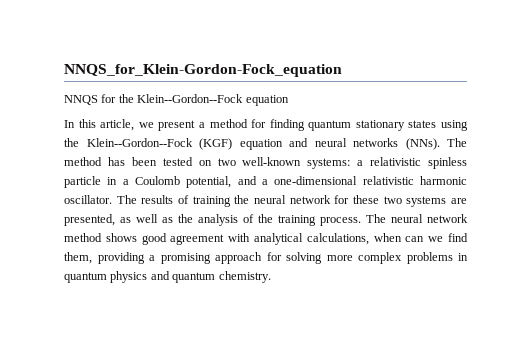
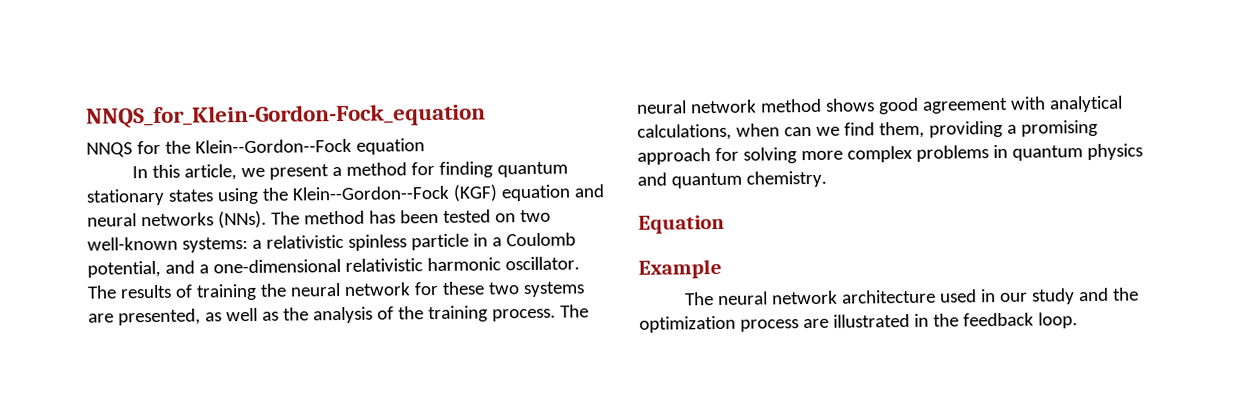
(271, 277) none -> [638,214,725,234] [638,258,722,279] [684,287,1139,306] [639,312,1078,333] // Equation // Example // The neural network architecture used in our study and the optimization process are illustrated in the feedback loop.

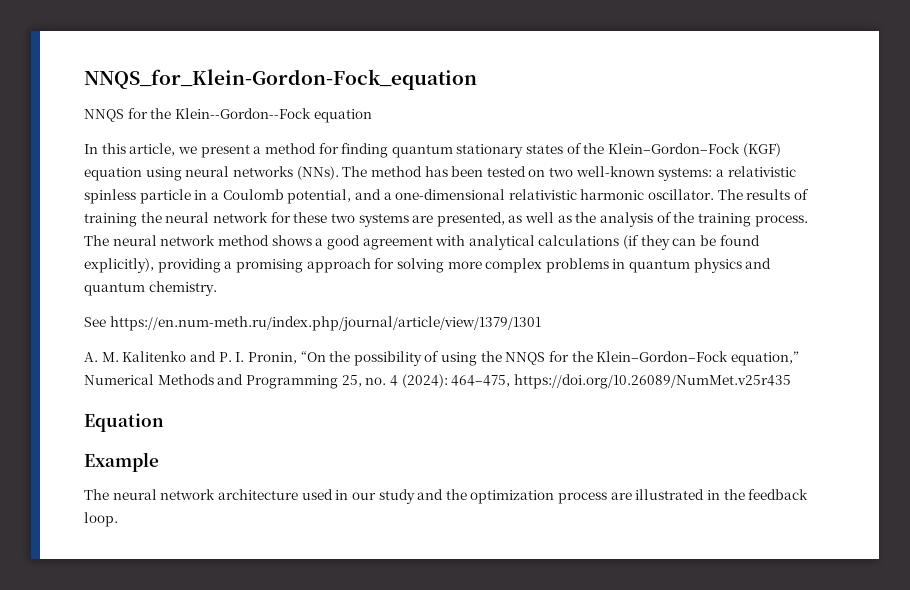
[216,185,450,205] using the Klein--Gordon--Fock -> [566,143,741,154] of the Klein–Gordon–Fock
[573,184,605,198] and -> [145,167,182,181] using
(875, 105) none -> [315,238,324,246] a
[637,121,925,141] calculations, when can we find them, -> [538,235,760,250] [84,258,154,273] calculations (if they can be found explicitly),
(827, 179) none -> [84,316,541,331] [84,351,799,366] [84,374,791,389] // See https://en.num-meth.ru/index.php/journal/article/view/1379/1301 // A. M. Kalitenko and P. I. Pronin, “On the possibility of using the NNQS for the Klein–Gordon–Fock equation,” Numerical Methods and Programming 25, no. 4 (2024): 464–475, https://doi.org/10.26089/NumMet.v25r435

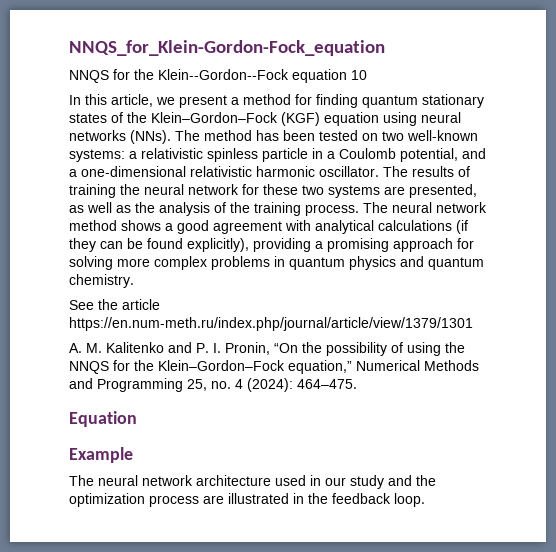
(372, 116) none -> [351,70,367,80] 10
(106, 322) none -> [98,299,160,310] the article
[451,374,791,389] 464–475, https://doi.org/10.26089/NumMet.v25r435 -> [297,379,357,389] 464–475.

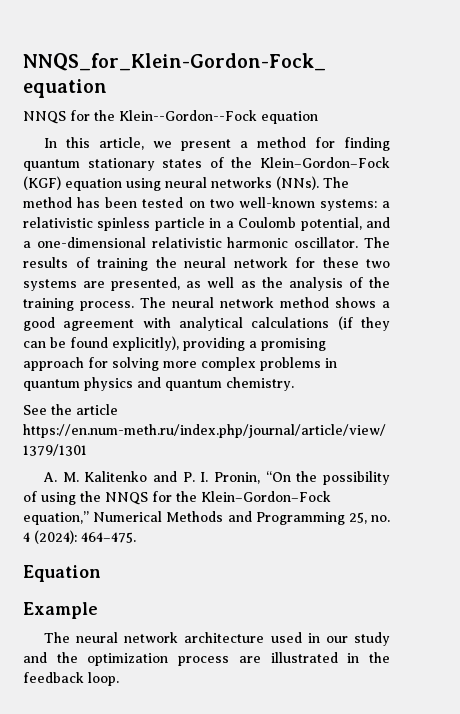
[351,70,367,80] 10 -> (318, 117) none

